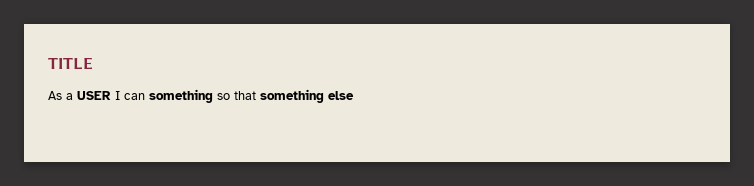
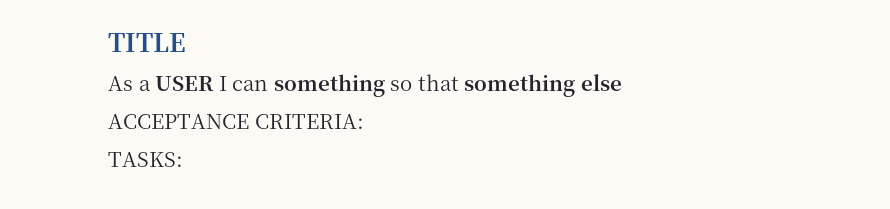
(354, 95) none -> [108,114,364,129] [108,152,183,167] // ACCEPTANCE CRITERIA: // TASKS:

